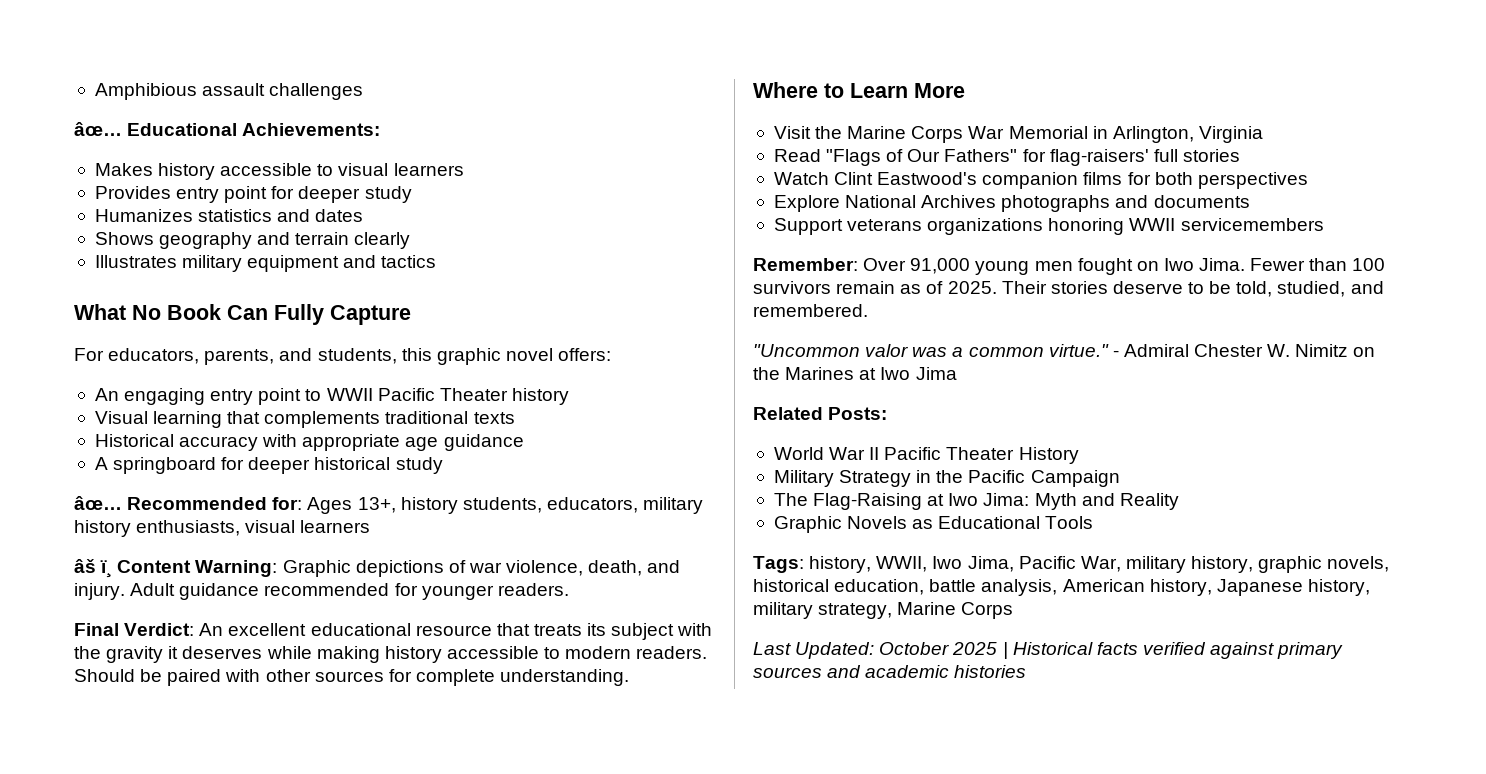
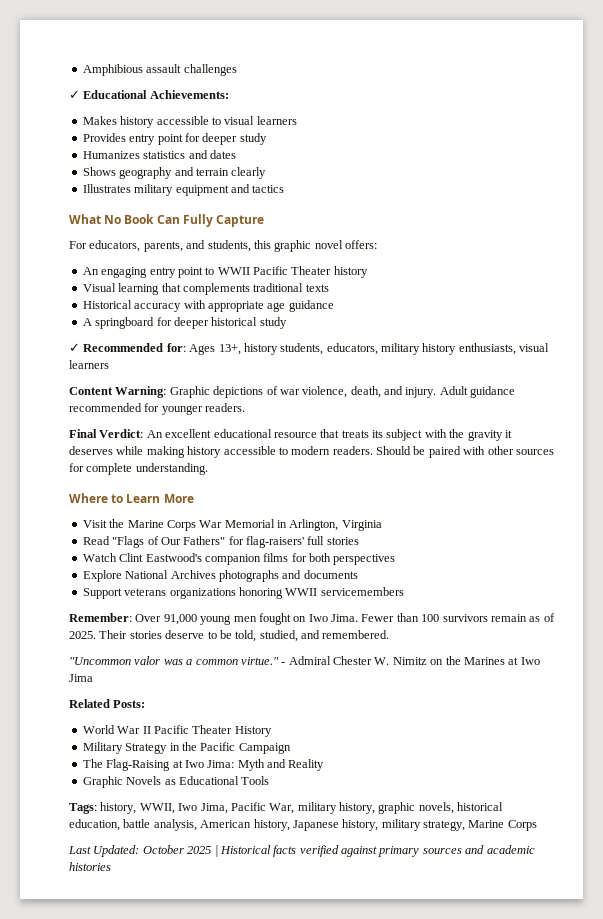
[74,122,122,136] âœ… -> [69,90,80,99] ✓
[74,496,122,510] âœ… -> [69,343,80,352] ✓
[74,559,113,578] âš ï¸ -> (109, 364) none

